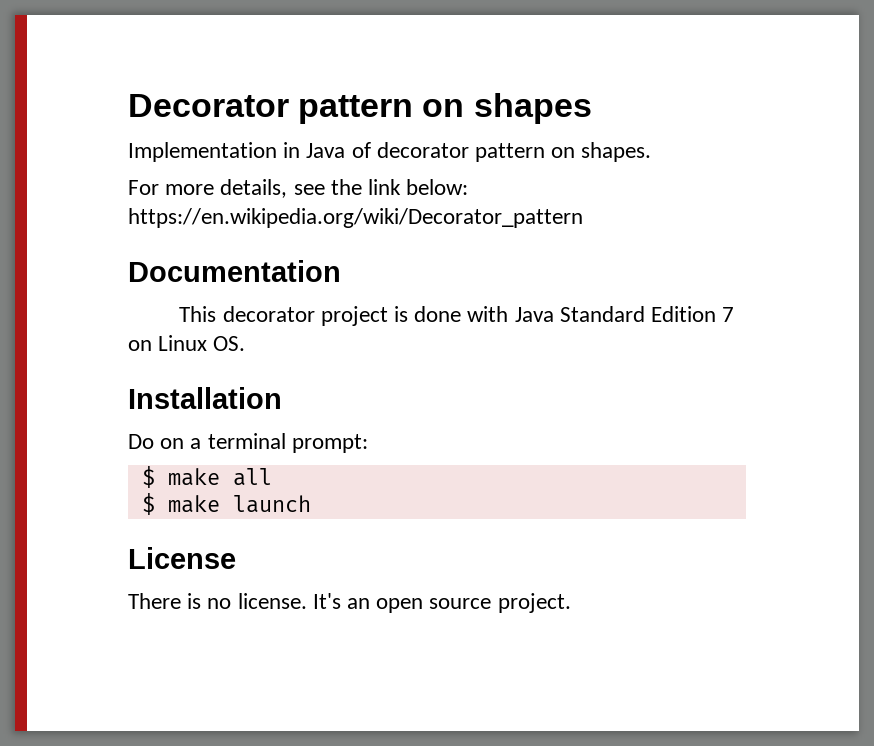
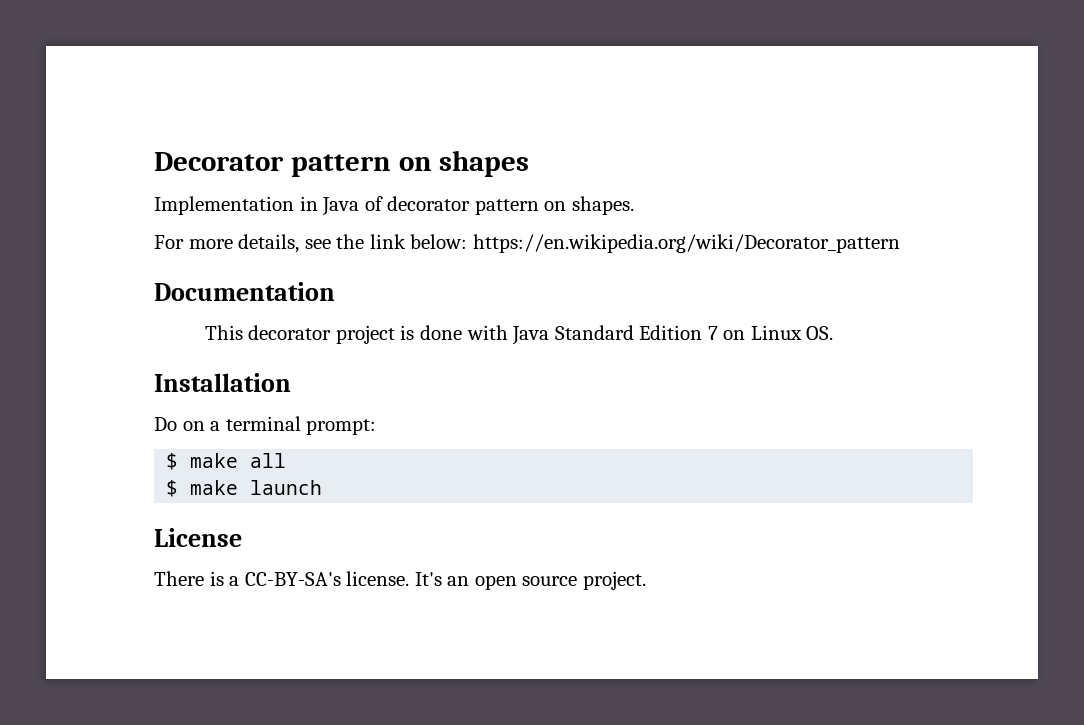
[207,598,232,609] no -> [229,572,341,586] a CC-BY-SA's

